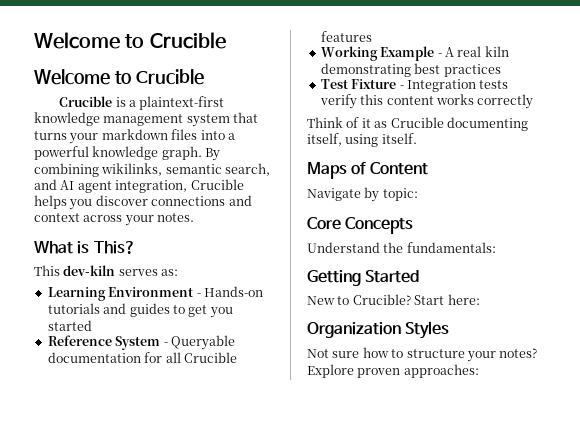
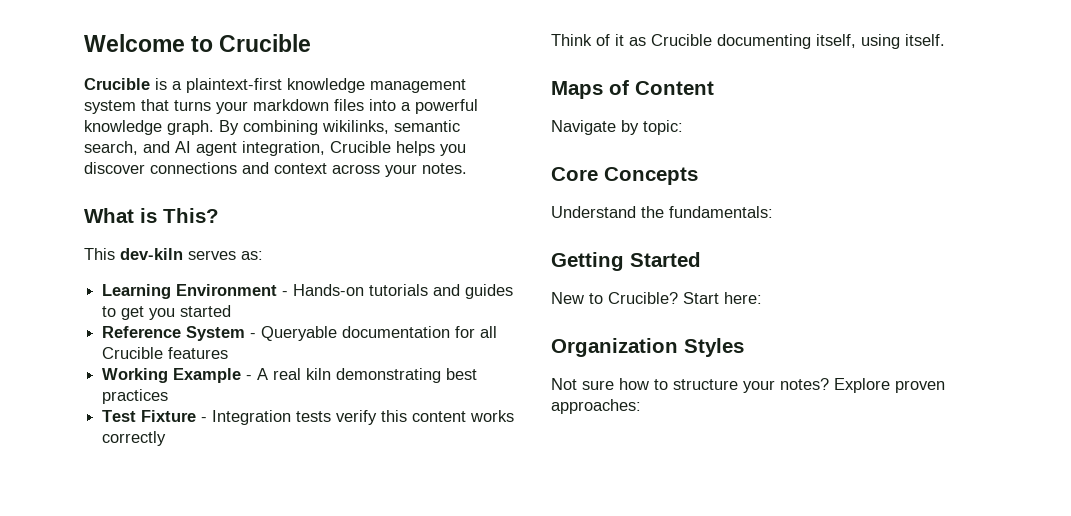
[34,32,226,49] [34,69,204,85] Welcome to Crucible // Welcome to Crucible -> [84,34,312,52] Welcome to Crucible

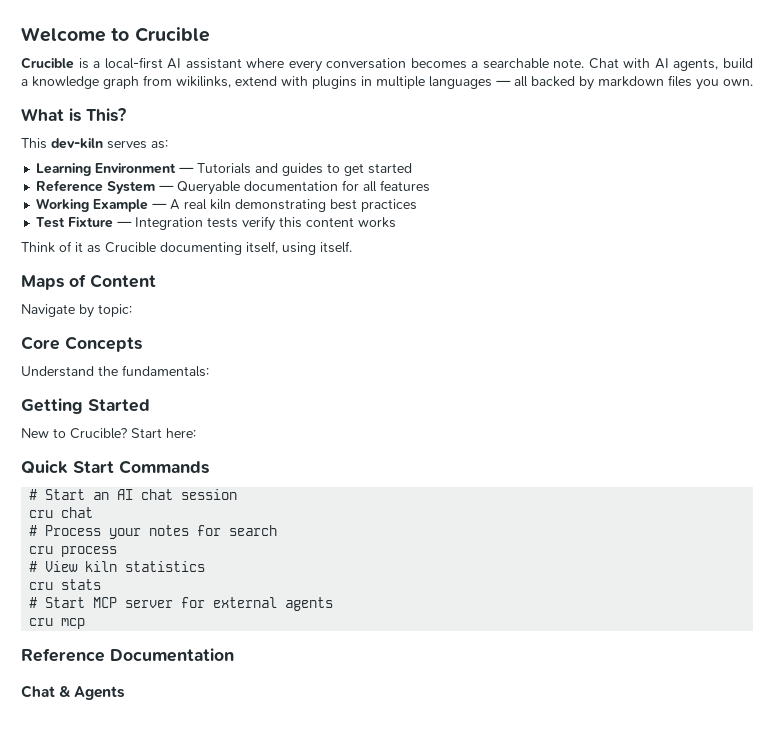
[186,78,466,93] [84,99,478,114] [84,120,460,135] [84,141,466,156] [84,162,467,177] plaintext-first knowledge management system that turns your markdown files into a powerful knowledge graph. By combining wikilinks, semantic search, and AI agent integration, Crucible helps you discover connections and context across your notes. -> [104,57,753,72] [21,75,753,90] local-first AI assistant where every conversation becomes a searchable note. Chat with AI agents, build a knowledge graph from wikilinks, extend with plugins in multiple languages — all backed by markdown files you own.
[282,284,429,296] - Hands-on tutorials -> [179,163,252,174] — Tutorials
[149,308,176,320] you -> (365, 169) none
[250,333,257,338] - -> [159,185,175,191] —
[102,347,164,359] Crucible -> (378, 186) none
[246,375,253,380] - -> [152,203,168,209] —
[201,417,208,422] - -> [117,221,133,227] —
[102,431,167,446] correctly -> (397, 222) none
[551,338,744,357] [551,378,945,393] [551,399,641,414] Organization Styles // Not sure how to structure your notes? Explore proven approaches: -> [21,460,209,474] [29,489,238,500] [29,507,94,518] [29,525,278,539] [29,546,118,557] [29,561,206,572] [29,579,102,590] [29,597,334,611] [29,618,86,629] [21,648,234,662] [21,685,126,700] Quick Start Commands // # Start an AI chat session // cru chat // # Process your notes for search // cru process // # View kiln statistics // cru stats // # Start MCP server for external agents // cru mcp // Reference Documentation // Chat & Agents

